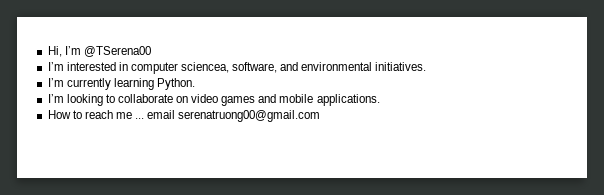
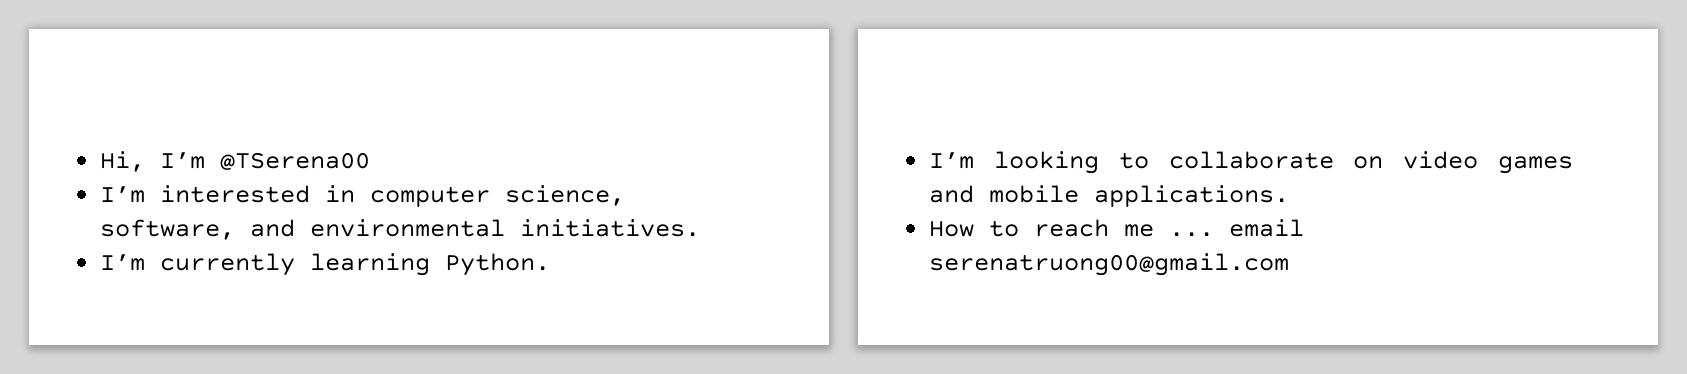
[181,62,230,73] sciencea, -> [505,185,626,206] science,

